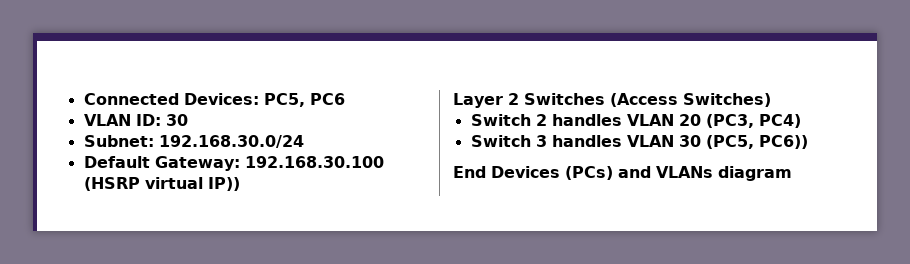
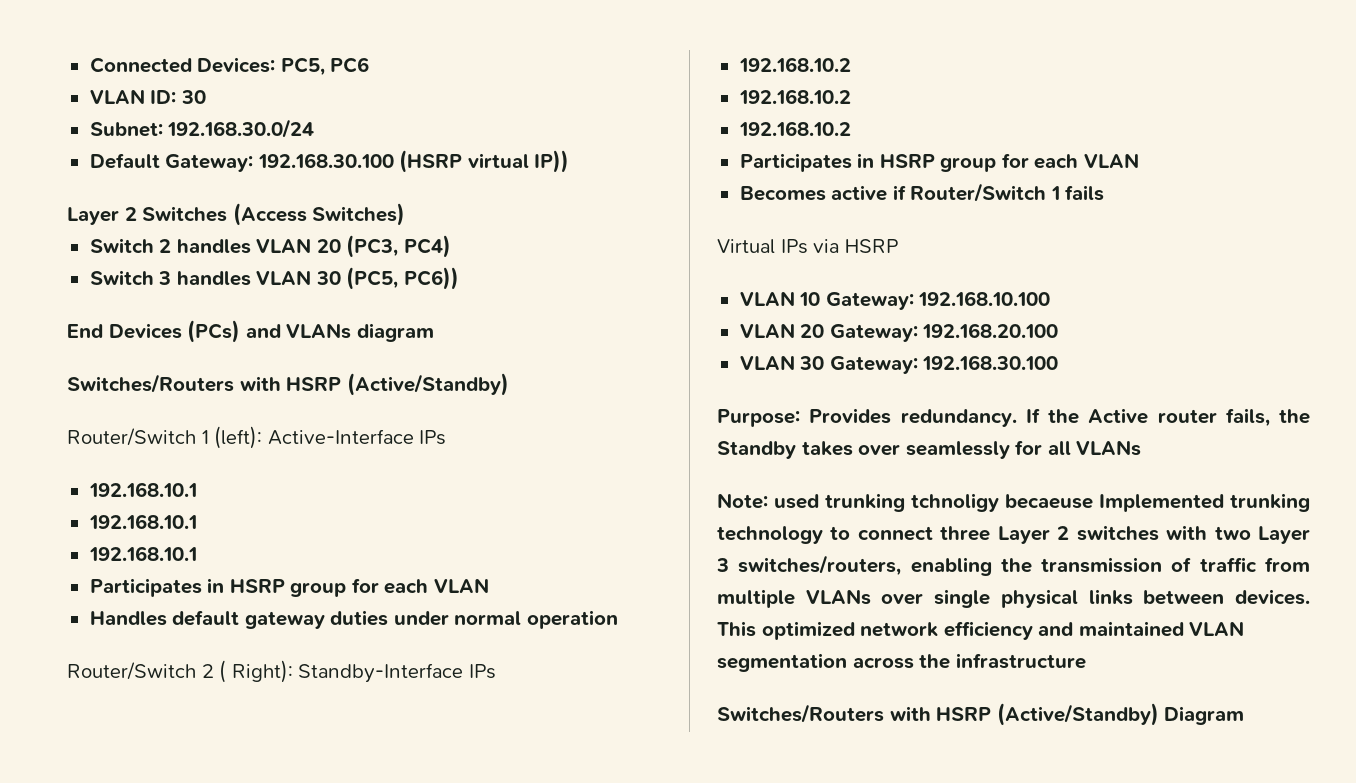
(792, 173) none -> [67,373,509,396] [67,426,447,449] [88,482,197,497] [88,514,197,529] [88,546,197,561] [89,578,489,597] [89,610,618,629] [67,660,496,683] [738,57,851,72] [738,89,851,104] [738,121,851,136] [739,153,1139,172] [739,183,1105,202] [717,239,898,254] [739,291,1051,310] [739,323,1059,342] [739,355,1059,374] [717,408,1310,427] [717,440,1142,459] [717,493,1310,512] [717,525,1310,544] [716,555,1310,576] [717,589,1310,608] [717,621,1245,640] [717,653,1086,672] [717,703,1245,726] // Switches/Routers with HSRP (Active/Standby) // Router/Switch 1 (left): Active-Interface IPs // 192.168.10.1 // 192.168.10.1 // 192.168.10.1 // Participates in HSRP group for each VLAN // Handles default gateway duties under normal operation // Router/Switch 2 ( Right): Standby-Interface IPs // 192.168.10.2 // 192.168.10.2 // 192.168.10.2 // Participates in HSRP group for each VLAN // Becomes active if Router/Switch 1 fails // Virtual IPs via HSRP // VLAN 10 Gateway: 192.168.10.100 // VLAN 20 Gateway: 192.168.20.100 // VLAN 30 Gateway: 192.168.30.100 // Purpose: Provides redundancy. If the Active router fails, the Standby takes over seamlessly for all VLANs // Note: used trunking tchnoligy becaeuse Implemented trunking technology to connect three Layer 2 switches with two Layer 3 switches/routers, enabling the transmission of traffic from multiple VLANs over single physical links between devices. This optimized network efficiency and maintained VLAN segmentation across the infrastructure // Switches/Routers with HSRP (Active/Standby) Diagram

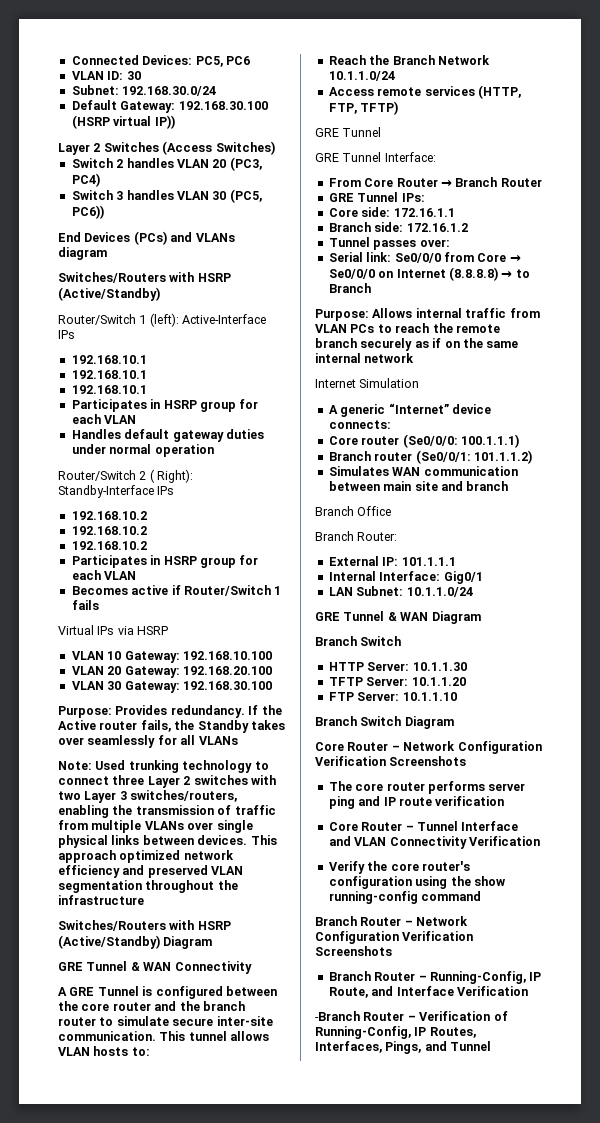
[774,493,1224,512] used trunking tchnoligy becaeuse Implemented -> [95,760,126,770] Used
(756, 629) none -> [58,850,116,863] approach
[1078,621,1184,637] maintained -> [147,865,208,878] preserved
[852,657,914,669] across -> [145,880,215,893] throughout
(1245, 715) none -> [58,961,252,974] [58,986,277,999] [58,1001,245,1011] [58,1016,273,1026] [58,1031,270,1041] [58,1046,150,1056] [328,55,490,65] [328,71,395,81] [328,85,521,99] [328,101,399,115] [315,127,382,137] [315,152,436,162] [328,177,542,187] [328,192,425,202] [328,207,455,217] [328,222,468,232] [328,237,450,250] [328,252,521,263] [328,267,530,281] [328,283,371,293] [315,308,540,321] [315,323,500,333] [315,338,519,351] [315,353,415,363] [315,378,420,388] [328,403,491,417] [328,420,391,429] [328,434,519,448] [328,450,532,464] [328,466,518,476] [328,481,509,491] [315,506,392,516] [315,531,398,541] [328,556,456,566] [328,571,483,584] [328,586,473,597] [315,611,481,624] [315,636,402,646] [328,662,467,671] [328,677,466,686] [328,692,457,701] [315,716,454,729] [315,741,542,754] [315,756,467,766] [328,781,526,794] [328,796,505,809] [328,821,519,831] [328,836,540,849] [328,861,470,874] [328,876,505,889] [328,891,482,904] [315,916,469,926] [315,931,474,944] [315,946,392,956] [328,971,542,984] [328,986,528,998] [315,1011,508,1021] [315,1026,476,1039] [315,1041,492,1054] // GRE Tunnel & WAN Connectivity // A GRE Tunnel is configured between the core router and the branch router to simulate secure inter-site communication. This tunnel allows VLAN hosts to: // Reach the Branch Network 10.1.1.0/24 // Access remote services (HTTP, FTP, TFTP) // GRE Tunnel // GRE Tunnel Interface: // From Core Router → Branch Router // GRE Tunnel IPs: // Core side: 172.16.1.1 // Branch side: 172.16.1.2 // Tunnel passes over: // Serial link: Se0/0/0 from Core → Se0/0/0 on Internet (8.8.8.8) → to Branch // Purpose: Allows internal traffic from VLAN PCs to reach the remote branch securely as if on the same internal network // Internet Simulation // A generic “Internet” device connects: // Core router (Se0/0/0: 100.1.1.1) // Branch router (Se0/0/1: 101.1.1.2) // Simulates WAN communication between main site and branch // Branch Office // Branch Router: // External IP: 101.1.1.1 // Internal Interface: Gig0/1 // LAN Subnet: 10.1.1.0/24 // GRE Tunnel & WAN Diagram // Branch Switch // HTTP Server: 10.1.1.30 // TFTP Server: 10.1.1.20 // FTP Server: 10.1.1.10 // Branch Switch Diagram // Core Router – Network Configuration Verification Screenshots // The core router performs server ping and IP route verification // Core Router – Tunnel Interface and VLAN Connectivity Verification // Verify the core router's configuration using the show running-config command // Branch Router – Network Configuration Verification Screenshots // Branch Router – Running-Config, IP Route, and Interface Verification // -Branch Router – Verification of Running-Config, IP Routes, Interfaces, Pings, and Tunnel

